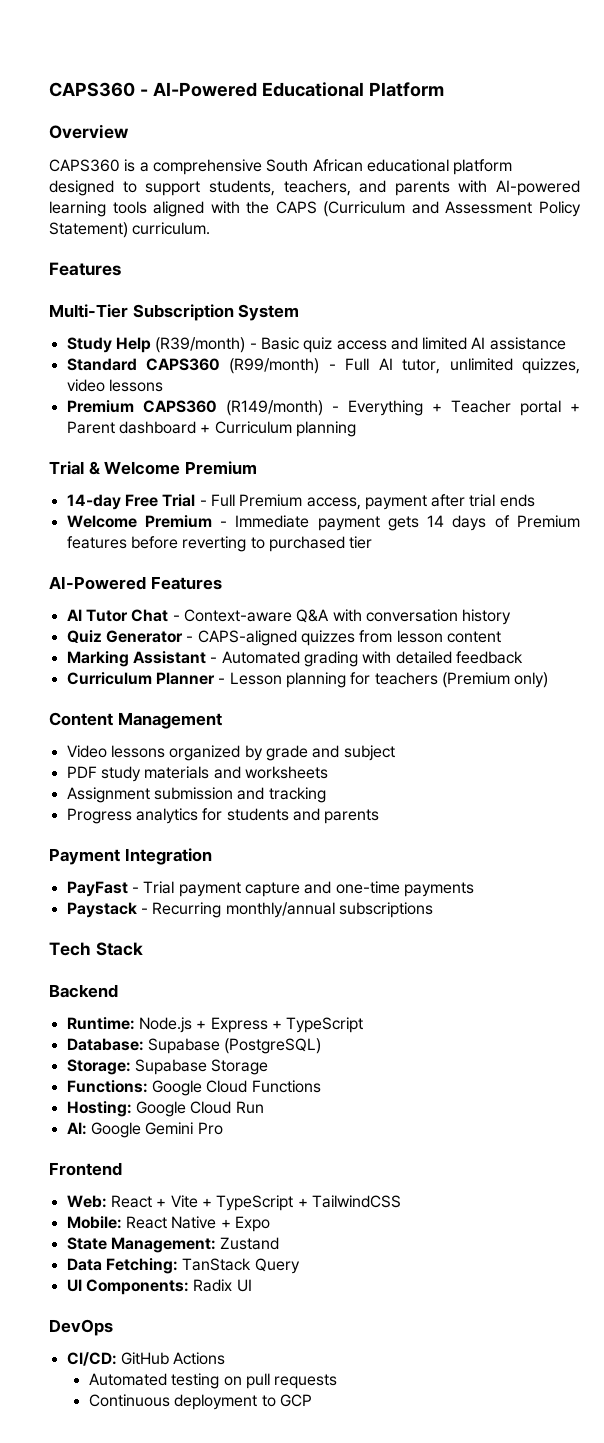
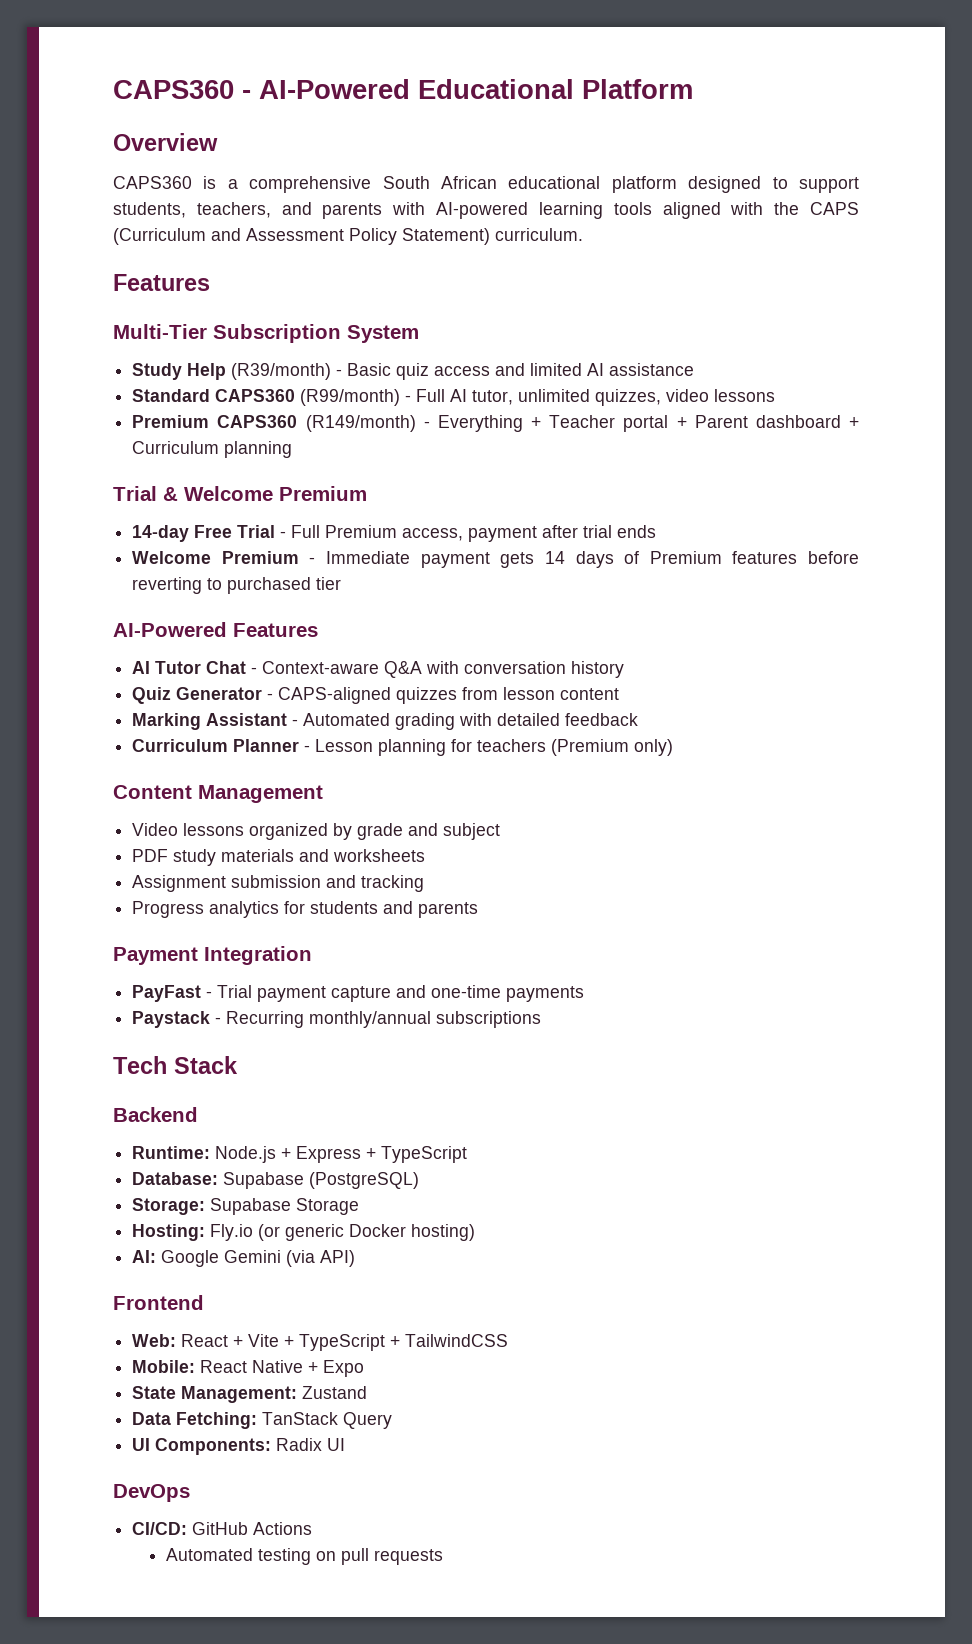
[66,1080,321,1096] [66,1101,264,1117] Functions: Google Cloud Functions // Hosting: Google Cloud Run -> [132,1224,476,1241] Hosting: Fly.io (or generic Docker hosting)
[197,1122,223,1135] Pro -> [286,1250,356,1267] (via API)
[88,1394,312,1410] // Continuous deployment to GCP -> (444, 1557) none

